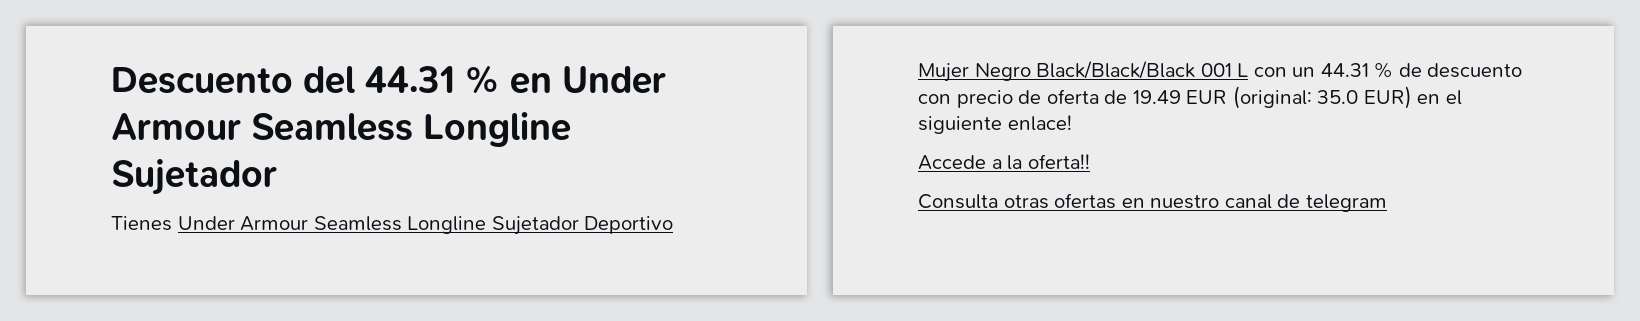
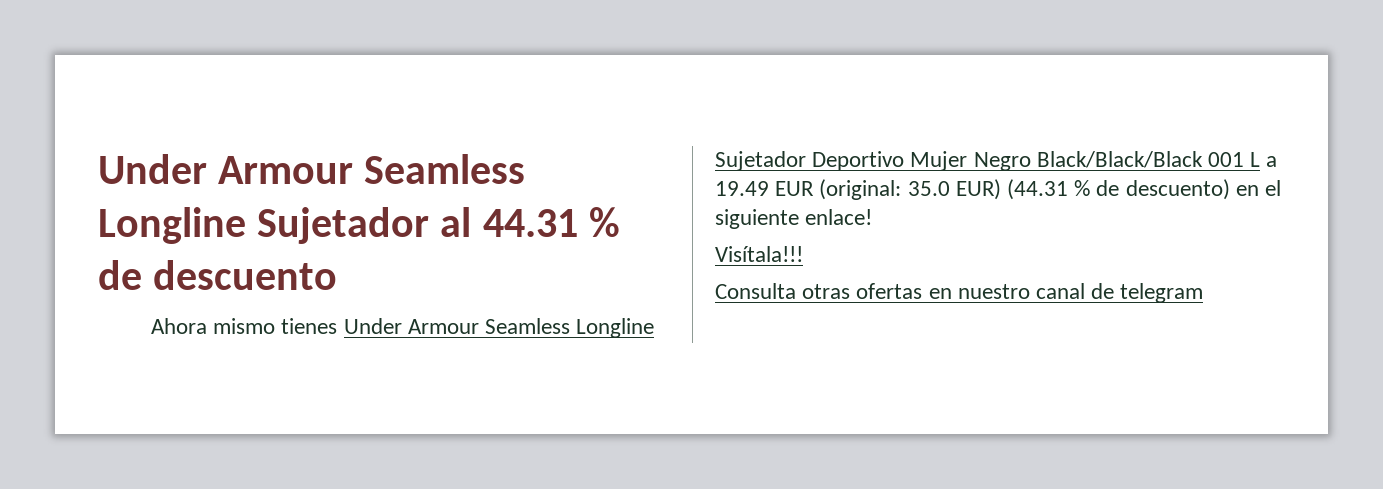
[111,65,666,94] [111,112,571,147] [111,159,277,195] [111,216,172,231] Descuento del 44.31 % en Under Armour Seamless Longline Sujetador // Tienes -> [98,154,526,184] [98,207,620,244] [98,260,338,290] [151,318,338,334] Under Armour Seamless Longline Sujetador al 44.31 % de descuento // Ahora mismo tienes
[1253,62,1523,78] [918,89,1128,108] con un 44.31 % de descuento con precio de oferta de -> [1266,156,1278,167] a
(1412, 97) none -> [1007,179,1230,200] (44.31 % de descuento)
[918,154,1090,170] Accede a la oferta!! -> [715,246,803,262] Visítala!!!

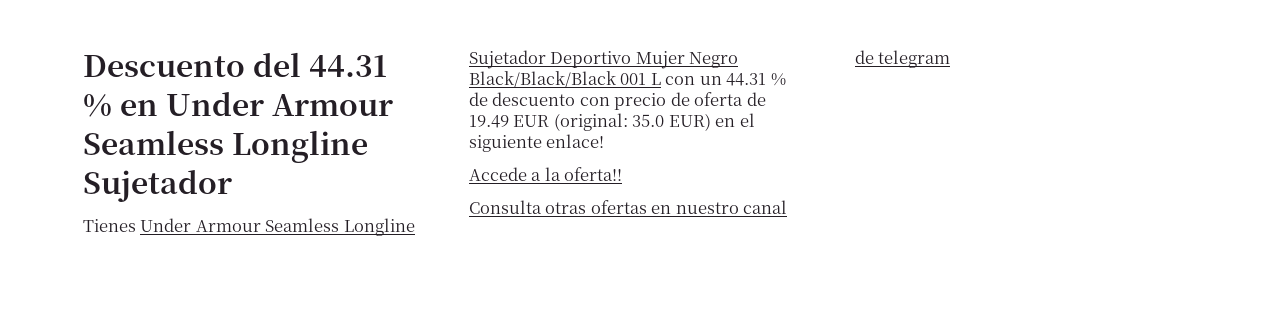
[98,154,526,184] [98,207,620,244] [98,260,338,290] [151,318,338,334] Under Armour Seamless Longline Sujetador al 44.31 % de descuento // Ahora mismo tienes -> [83,52,388,77] [83,92,394,117] [83,130,369,163] [83,170,232,202] [83,219,136,232] Descuento del 44.31 % en Under Armour Seamless Longline Sujetador // Tienes
[1266,156,1278,167] a -> [665,73,786,86] [469,92,766,110] con un 44.31 % de descuento con precio de oferta de
[1007,179,1230,200] (44.31 % de descuento) -> (711, 122) none
[715,246,803,262] Visítala!!! -> [469,167,623,181] Accede a la oferta!!

